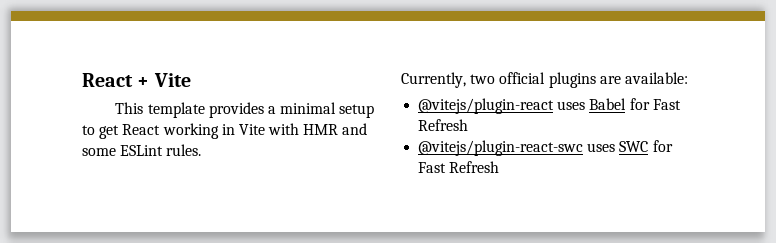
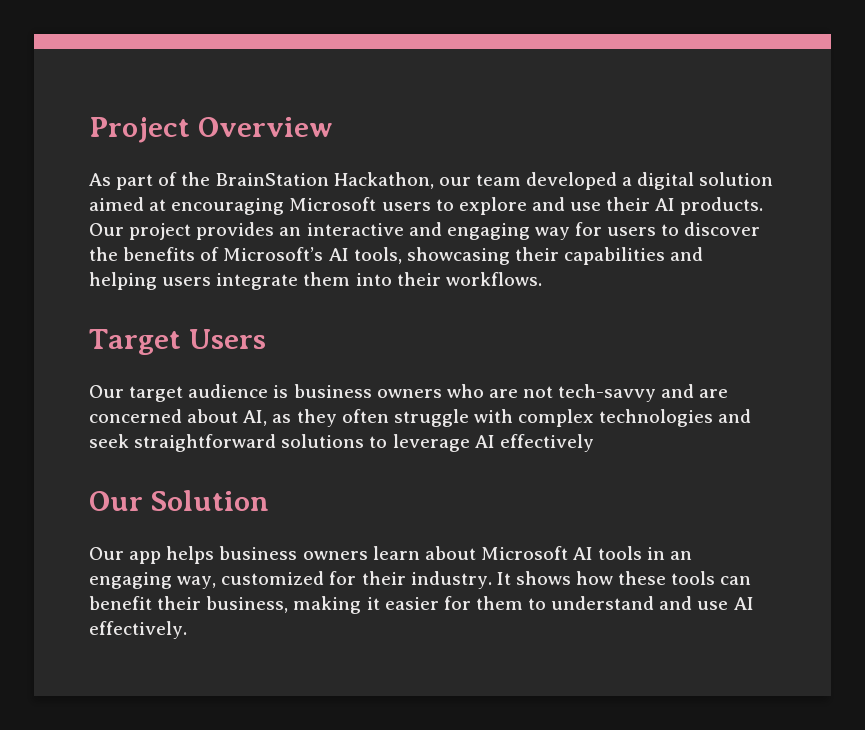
[82,73,191,87] [115,102,375,118] [82,123,368,139] [82,144,202,156] [401,72,688,88] [418,98,681,114] [418,119,469,131] [418,140,673,156] [418,161,500,173] React + Vite // This template provides a minimal setup to get React working in Vite with HMR and some ESLint rules. // Currently, two official plugins are available: // @vitejs/plugin-react uses Babel for Fast Refresh // @vitejs/plugin-react-swc uses SWC for Fast Refresh -> [89,117,333,143] [89,172,774,190] [89,197,764,215] [89,222,761,240] [89,247,704,265] [89,272,542,290] [89,329,266,355] [89,384,729,402] [89,409,752,427] [89,434,594,452] [89,490,269,511] [89,546,693,564] [89,571,752,589] [89,596,754,614] [89,621,187,639] Project Overview // As part of the BrainStation Hackathon, our team developed a digital solution aimed at encouraging Microsoft users to explore and use their AI products. Our project provides an interactive and engaging way for users to discover the benefits of Microsoft’s AI tools, showcasing their capabilities and helping users integrate them into their workflows. // Target Users // Our target audience is business owners who are not tech-savvy and are concerned about AI, as they often struggle with complex technologies and seek straightforward solutions to leverage AI effectively // Our Solution // Our app helps business owners learn about Microsoft AI tools in an engaging way, customized for their industry. It shows how these tools can benefit their business, making it easier for them to understand and use AI effectively.

